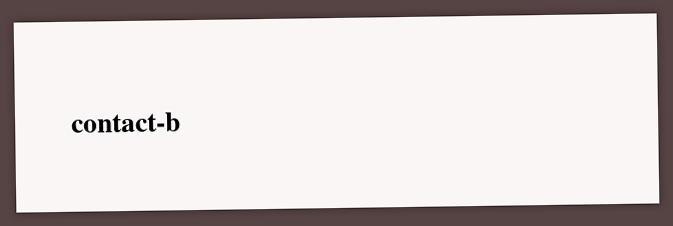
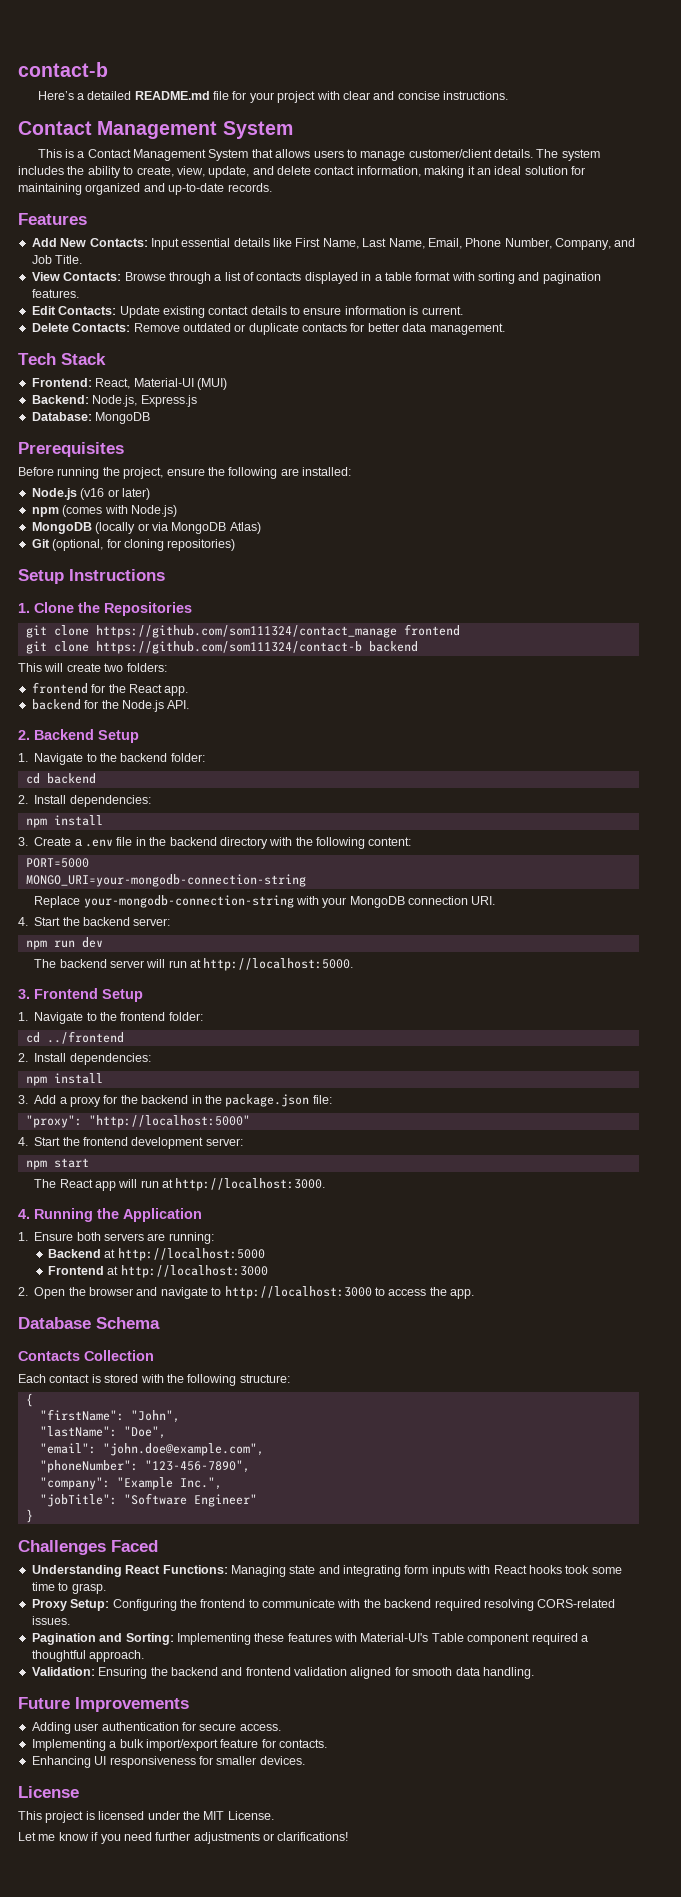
(181, 122) none -> [37,91,509,103] [18,121,293,139] [37,149,600,161] [18,166,585,178] [18,183,272,195] [18,213,87,225] [31,238,636,250] [31,255,83,264] [31,272,601,284] [31,289,79,298] [31,306,463,318] [31,323,505,335] [18,353,106,365] [31,378,227,390] [31,395,197,407] [31,412,151,424] [18,442,124,457] [18,467,351,479] [31,488,150,500] [31,505,177,517] [31,522,261,534] [31,539,236,551] [18,569,165,584] [18,602,192,616] [25,624,460,638] [25,641,418,654] [18,663,167,672] [31,682,189,696] [31,699,190,712] [18,729,139,743] [18,753,205,765] [25,773,96,784] [18,795,151,807] [25,815,103,828] [18,837,412,849] [25,858,89,868] [25,874,306,887] [34,895,496,908] [18,917,171,926] [25,937,103,950] [34,958,354,971] [18,988,143,1002] [18,1012,203,1024] [25,1031,124,1044] [18,1053,151,1065] [25,1073,103,1086] [18,1094,332,1107] [25,1115,250,1128] [18,1137,243,1149] [25,1158,89,1170] [34,1178,326,1191] [18,1208,202,1222] [18,1232,214,1244] [47,1248,265,1261] [47,1265,268,1278] [18,1286,474,1299] [18,1317,160,1329] [18,1350,154,1361] [18,1374,290,1386] [25,1393,33,1407] [39,1409,180,1423] [39,1426,166,1439] [39,1443,264,1456] [39,1460,250,1473] [39,1477,222,1490] [39,1493,257,1507] [25,1509,33,1523] [18,1540,158,1555] [31,1565,622,1577] [31,1582,106,1594] [31,1599,616,1611] [31,1616,70,1625] [31,1633,588,1645] [31,1650,145,1662] [31,1667,534,1679] [18,1697,189,1712] [31,1722,281,1734] [31,1739,327,1751] [31,1756,305,1768] [18,1786,79,1798] [18,1811,274,1823] [18,1832,349,1844] // Here’s a detailed README.md file for your project with clear and concise instructions. // Contact Management System // This is a Contact Management System that allows users to manage customer/client details. The system includes the ability to create, view, update, and delete contact information, making it an ideal solution for maintaining organized and up-to-date records. // Features // Add New Contacts: Input essential details like First Name, Last Name, Email, Phone Number, Company, and Job Title. // View Contacts: Browse through a list of contacts displayed in a table format with sorting and pagination features. // Edit Contacts: Update existing contact details to ensure information is current. // Delete Contacts: Remove outdated or duplicate contacts for better data management. // Tech Stack // Frontend: React, Material-UI (MUI) // Backend: Node.js, Express.js // Database: MongoDB // Prerequisites // Before running the project, ensure the following are installed: // Node.js (v16 or later) // npm (comes with Node.js) // MongoDB (locally or via MongoDB Atlas) // Git (optional, for cloning repositories) // Setup Instructions // 1. Clone the Repositories // git clone https://github.com/som111324/contact_manage frontend // git clone https://github.com/som111324/contact-b backend // This will create two folders: // frontend for the React app. // backend for the Node.js API. // 2. Backend Setup // 1. Navigate to the backend folder: // cd backend // 2. Install dependencies: // npm install // 3. Create a .env file in the backend directory with the following content: // PORT=5000 // MONGO_URI=your-mongodb-connection-string // Replace your-mongodb-connection-string with your MongoDB connection URI. // 4. Start the backend server: // npm run dev // The backend server will run at http://localhost:5000. // 3. Frontend Setup // 1. Navigate to the frontend folder: // cd ../frontend // 2. Install dependencies: // npm install // 3. Add a proxy for the backend in the package.json file: // "proxy": "http://localhost:5000" // 4. Start the frontend development server: // npm start // The React app will run at http://localhost:3000. // 4. Running the Application // 1. Ensure both servers are running: // Backend at http://localhost:5000 // Frontend at http://localhost:3000 // 2. Open the browser and navigate to http://localhost:3000 to access the app. // Database Schema // Contacts Collection // Each contact is stored with the following structure: // { // "firstName": "John", // "lastName": "Doe", // "email": "john.doe@example.com", // "phoneNumber": "123-456-7890", // "company": "Example Inc.", // "jobTitle": "Software Engineer" // } // Challenges Faced // Understanding React Functions: Managing state and integrating form inputs with React hooks took some time to grasp. // Proxy Setup: Configuring the frontend to communicate with the backend required resolving CORS-related issues. // Pagination and Sorting: Implementing these features with Material-UI's Table component required a thoughtful approach. // Validation: Ensuring the backend and frontend validation aligned for smooth data handling. // Future Improvements // Adding user authentication for secure access. // Implementing a bulk import/export feature for contacts. // Enhancing UI responsiveness for smaller devices. // License // This project is licensed under the MIT License. // Let me know if you need further adjustments or clarifications!

